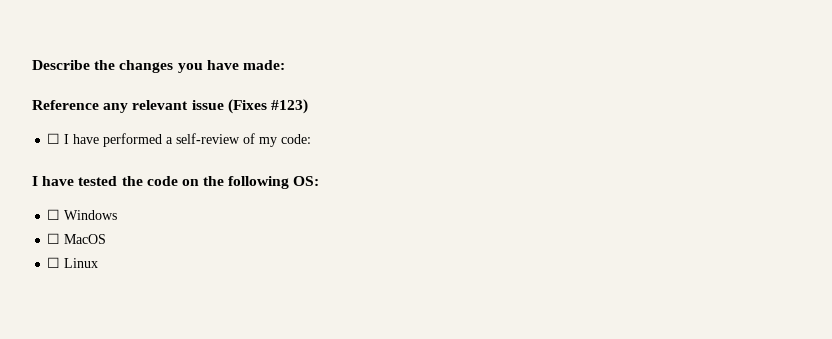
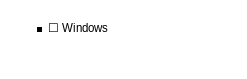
[32,60,285,73] [32,99,308,114] [47,133,312,147] [32,176,320,189] [47,209,118,220] [47,233,107,244] [47,257,99,268] Describe the changes you have made: // Reference any relevant issue (Fixes #123) // ☐ I have performed a self-review of my code: // I have tested the code on the following OS: // ☐ Windows // ☐ MacOS // ☐ Linux -> [47,23,108,32] ☐ Windows

